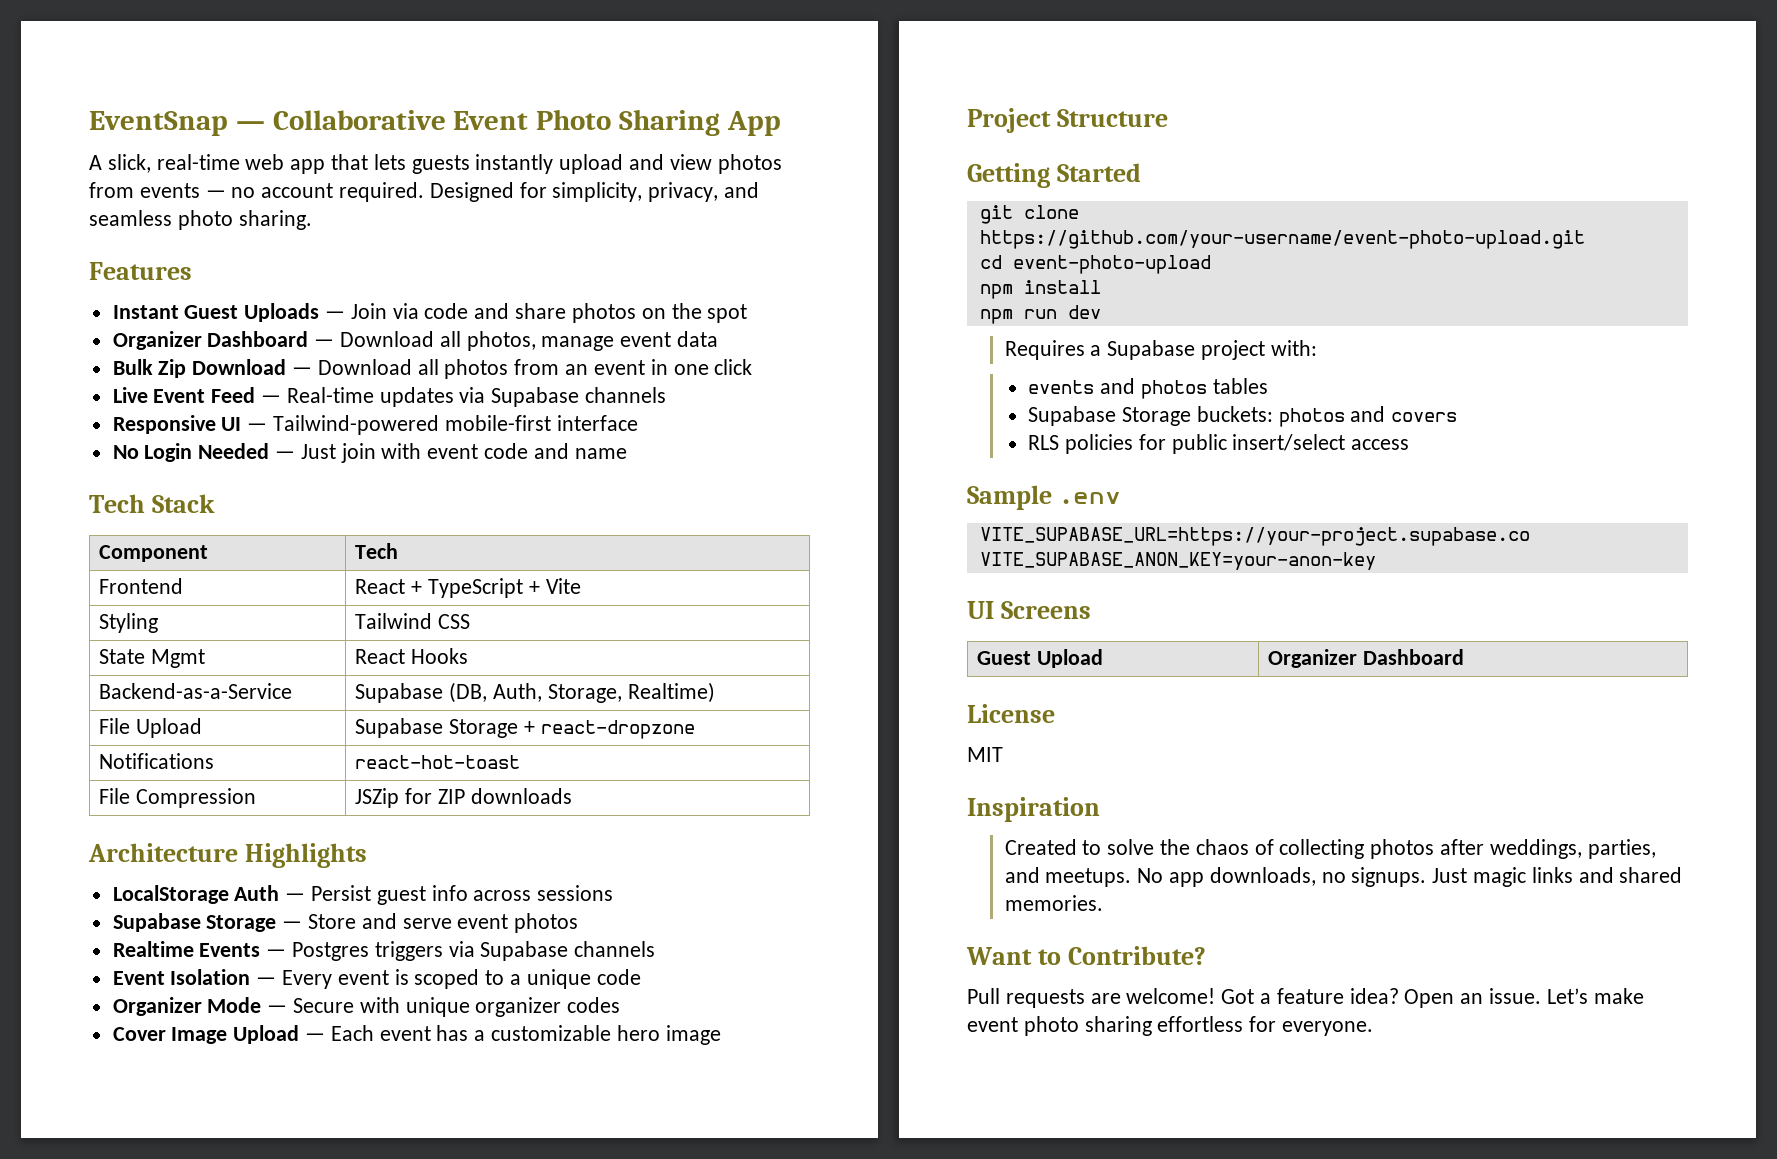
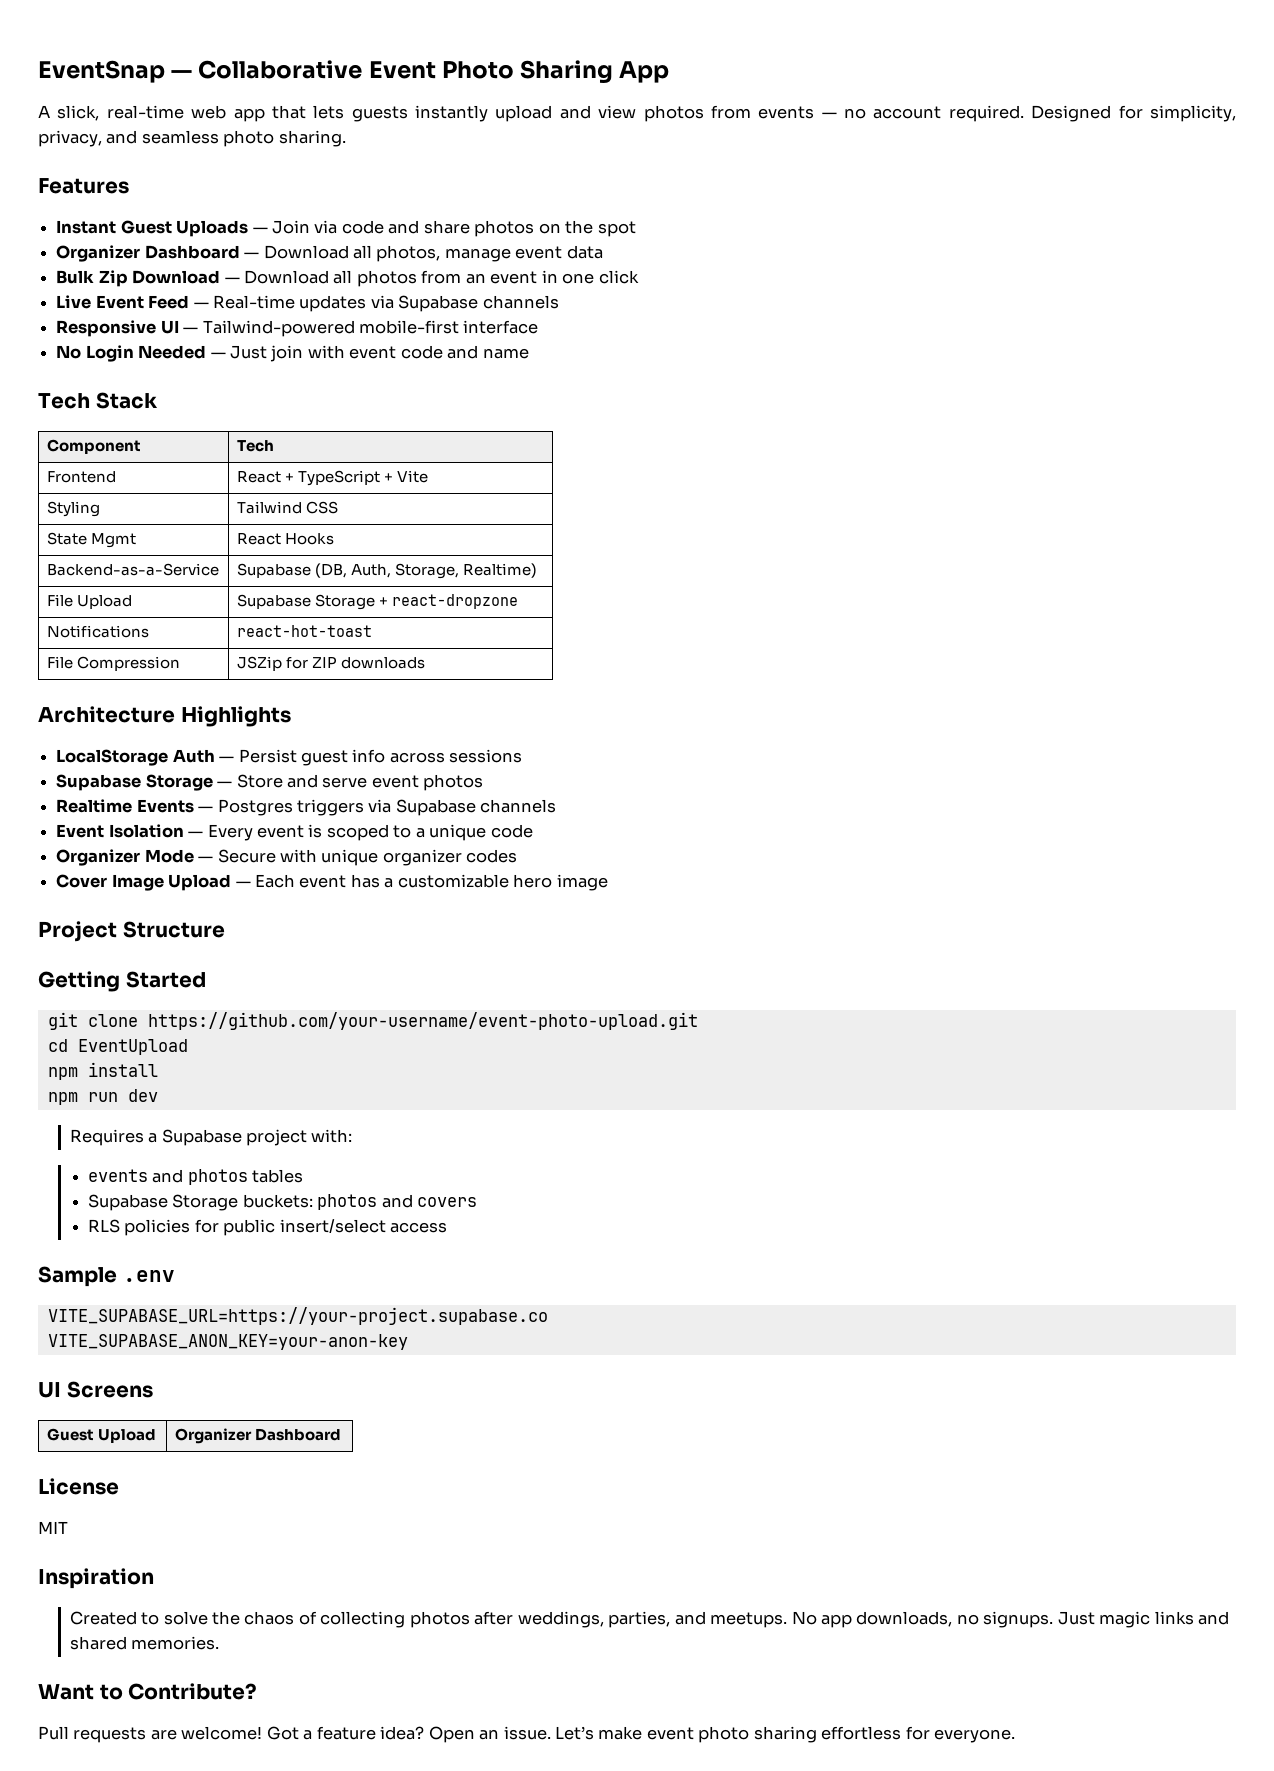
[1012,255,1211,274] event-photo-upload -> [77,1039,188,1055] EventUpload

